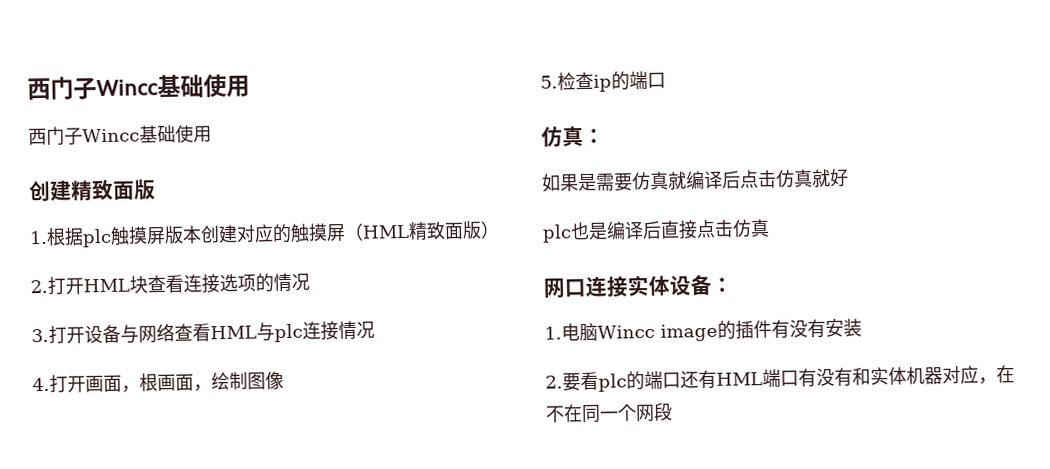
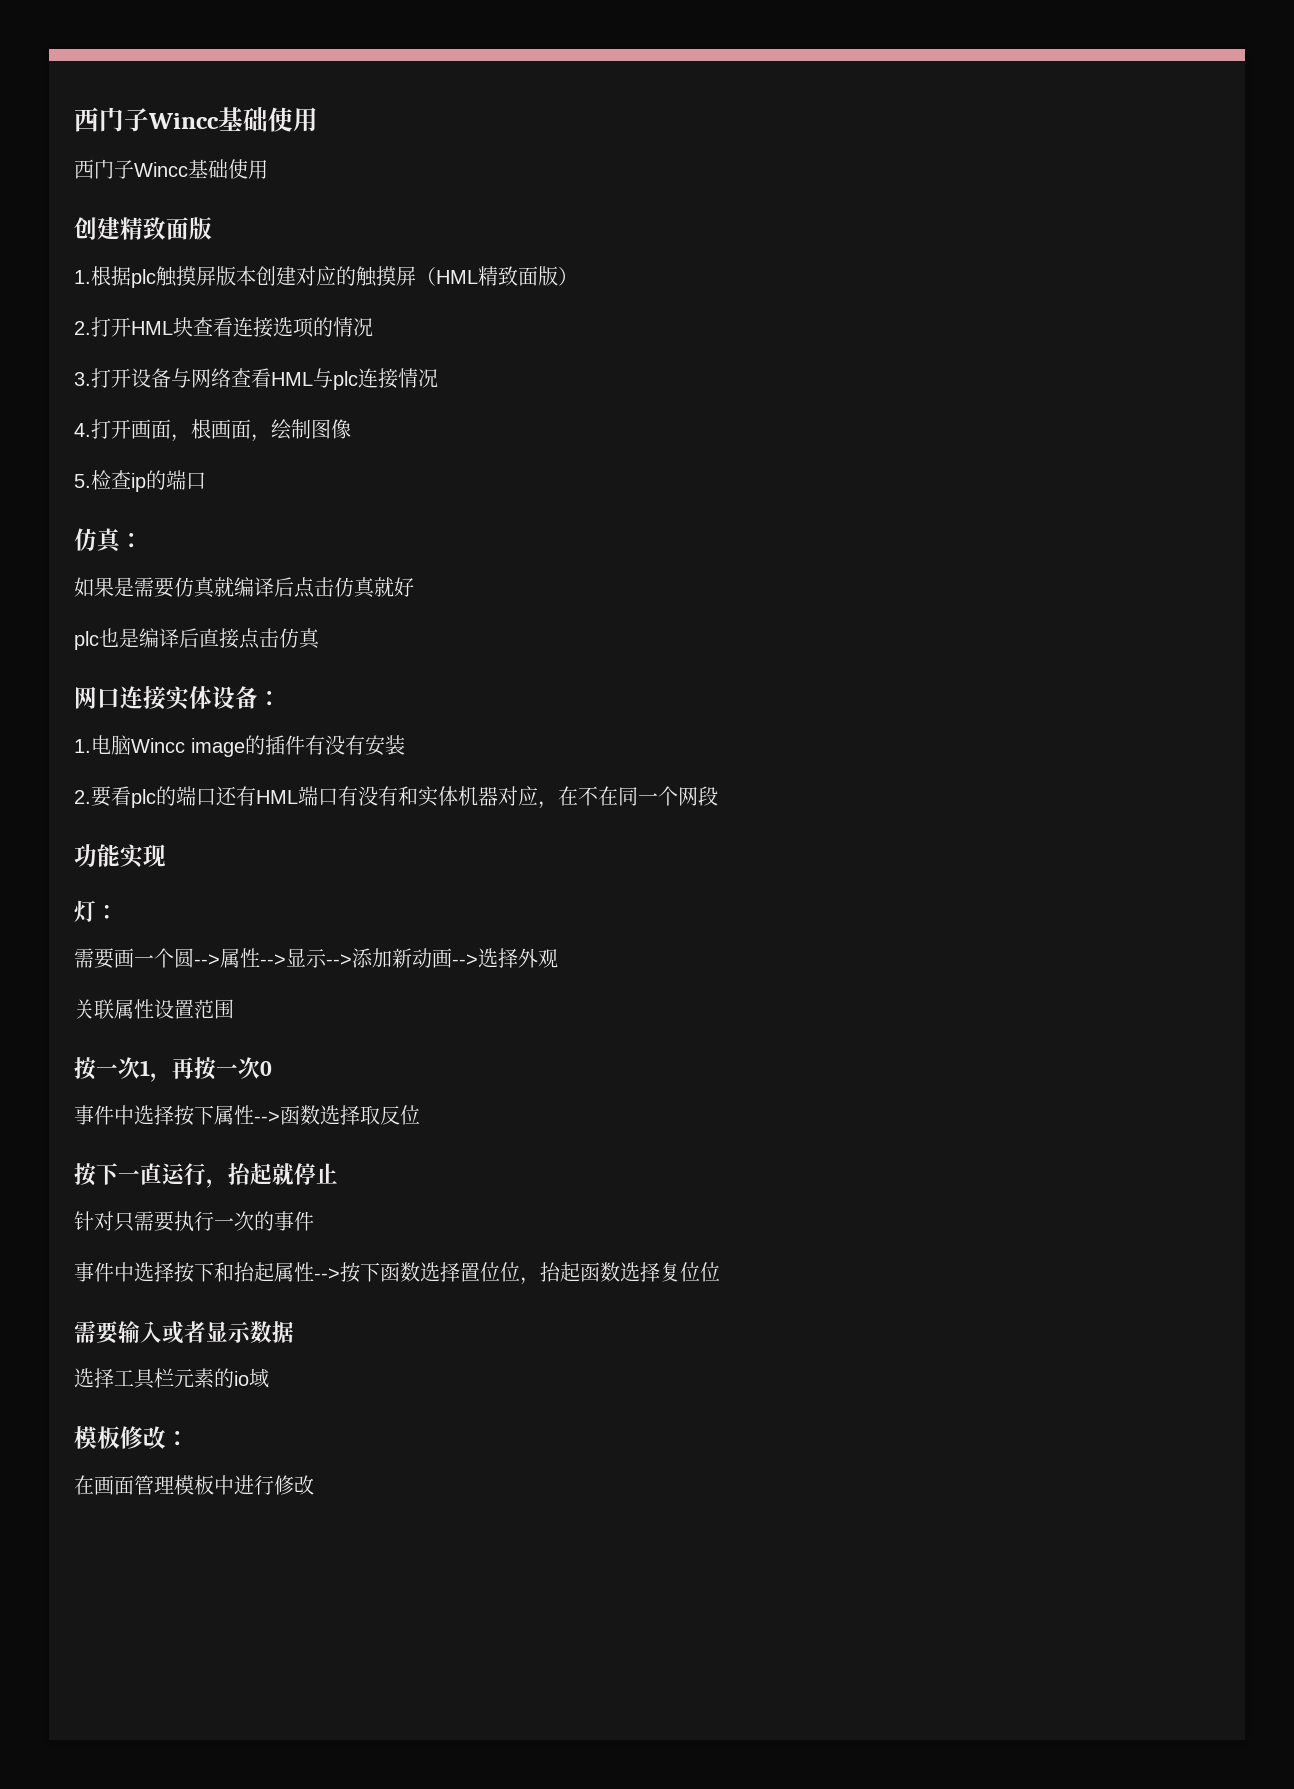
(673, 411) none -> [74,844,166,868] [73,900,118,922] [74,948,558,969] [74,999,234,1019] [74,1057,272,1082] [74,1105,420,1126] [74,1163,338,1188] [74,1211,314,1232] [74,1262,720,1285] [74,1320,294,1344] [74,1368,269,1389] [74,1426,189,1449] [74,1475,314,1495] // 功能实现 // 灯： // 需要画一个圆-->属性-->显示-->添加新动画-->选择外观 // 关联属性设置范围 // 按一次1，再按一次0 // 事件中选择按下属性-->函数选择取反位 // 按下一直运行，抬起就停止 // 针对只需要执行一次的事件 // 事件中选择按下和抬起属性-->按下函数选择置位位，抬起函数选择复位位 // 需要输入或者显示数据 // 选择工具栏元素的io域 // 模板修改： // 在画面管理模板中进行修改

